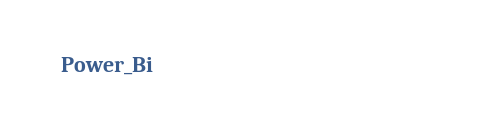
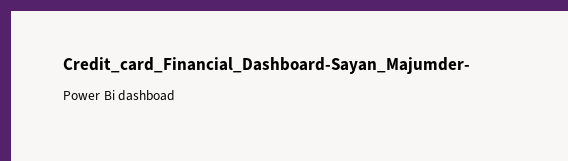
[61,57,153,75] Power_Bi -> [63,57,470,74] [63,90,176,101] Credit_card_Financial_Dashboard-Sayan_Majumder- // Power Bi dashboad

